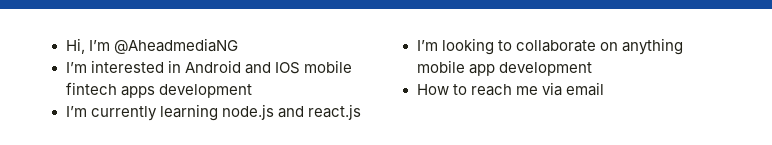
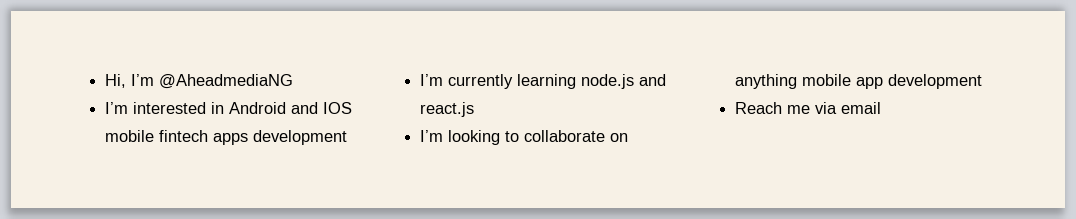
[416,84,512,96] How to reach -> [735,102,783,114] Reach

